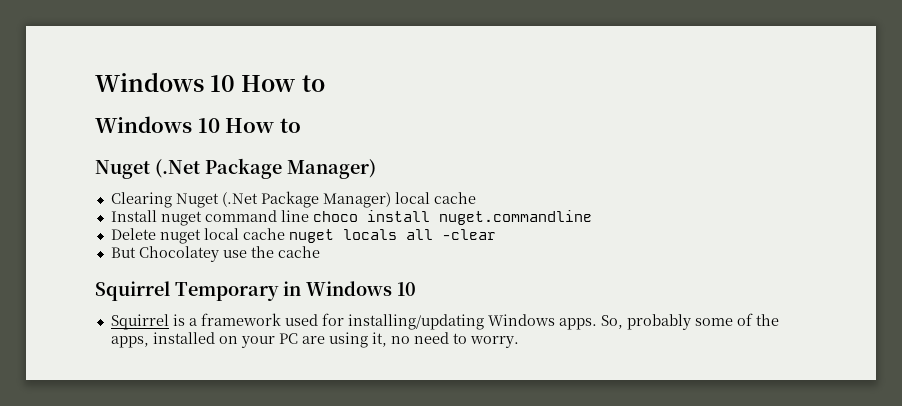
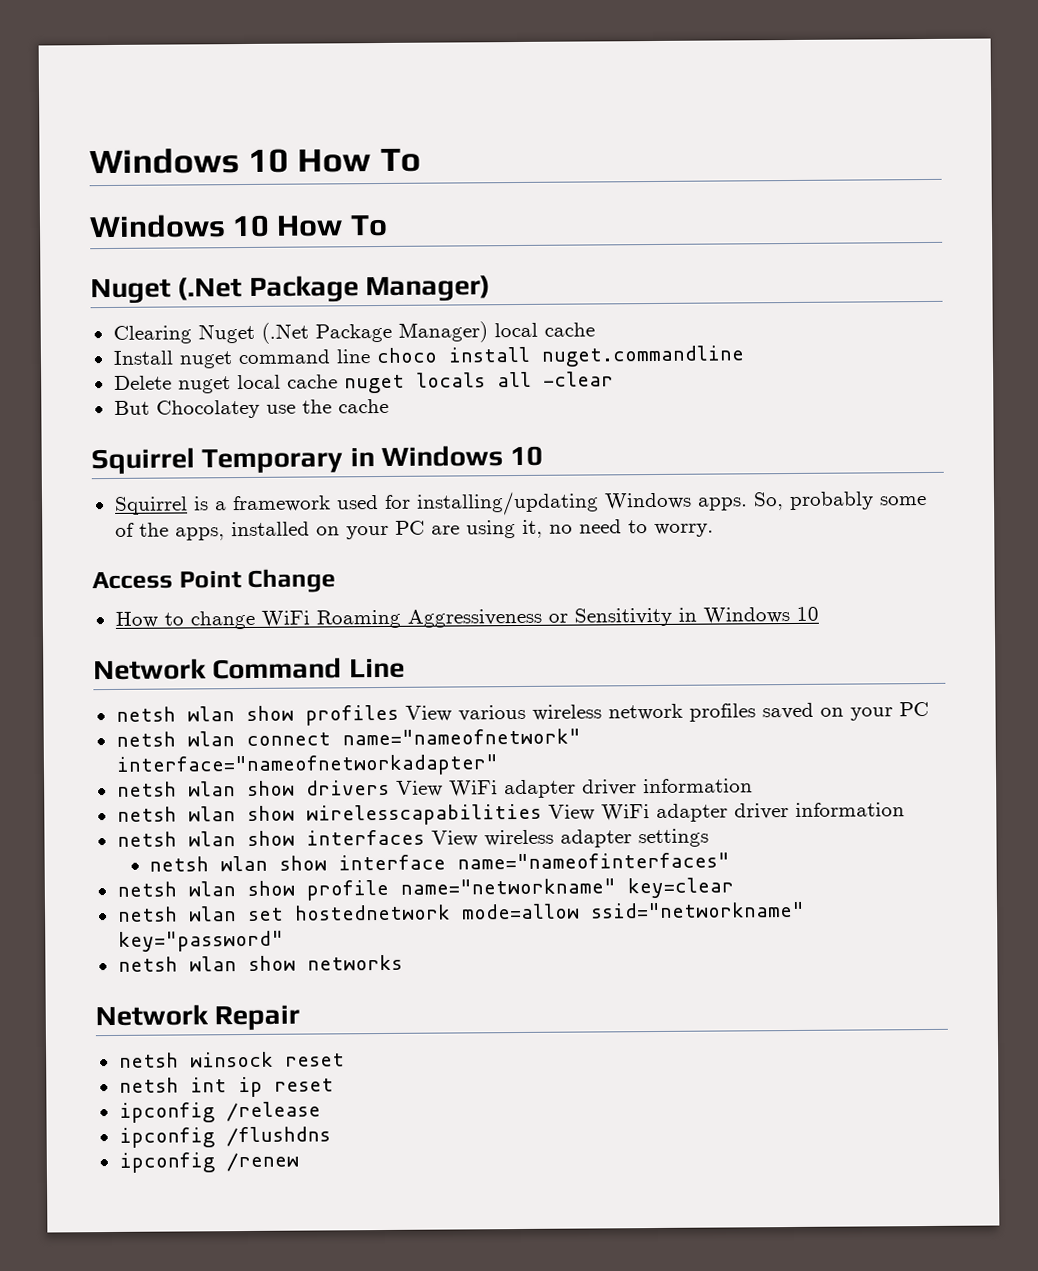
[95,72,325,92] [95,116,301,133] Windows 10 How to // Windows 10 How to -> [89,147,421,175] [89,214,388,239] Windows 10 How To // Windows 10 How To
(519, 342) none -> [92,568,337,593] [114,606,819,630] [93,657,405,681] [115,702,929,726] [115,728,581,747] [115,754,499,777] [116,778,753,799] [116,802,905,826] [116,828,709,848] [149,852,731,872] [116,877,734,901] [116,901,805,922] [117,930,284,952] [117,954,403,972] [95,1004,301,1031] [118,1051,345,1068] [118,1076,334,1098] [118,1101,321,1123] [118,1126,331,1148] [118,1152,299,1173] // Access Point Change // How to change WiFi Roaming Aggressiveness or Sensitivity in Windows 10 // Network Command Line // netsh wlan show profiles View various wireless network profiles saved on your PC // netsh wlan connect name="nameofnetwork" interface="nameofnetworkadapter" // netsh wlan show drivers View WiFi adapter driver information // netsh wlan show wirelesscapabilities View WiFi adapter driver information // netsh wlan show interfaces View wireless adapter settings // netsh wlan show interface name="nameofinterfaces" // netsh wlan show profile name="networkname" key=clear // netsh wlan set hostednetwork mode=allow ssid="networkname" key="password" // netsh wlan show networks // Network Repair // netsh winsock reset // netsh int ip reset // ipconfig /release // ipconfig /flushdns // ipconfig /renew

